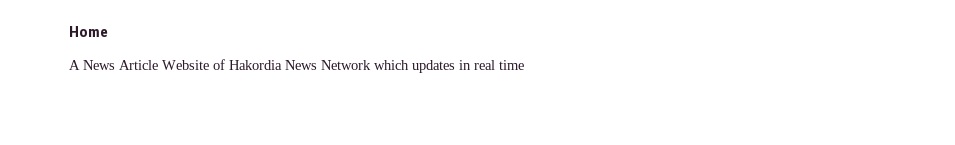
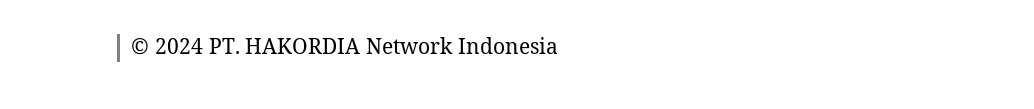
[69,26,108,37] [69,59,524,73] Home // A News Article Website of Hakordia News Network which updates in real time -> [131,37,558,55] © 2024 PT. HAKORDIA Network Indonesia

